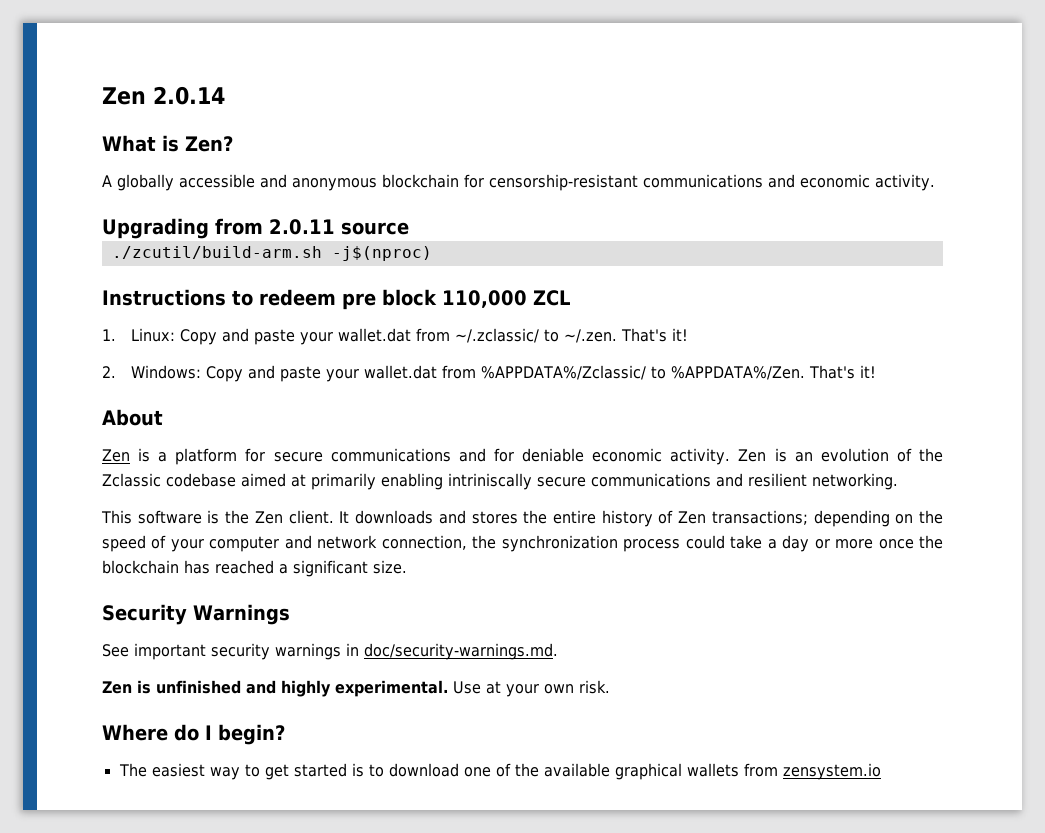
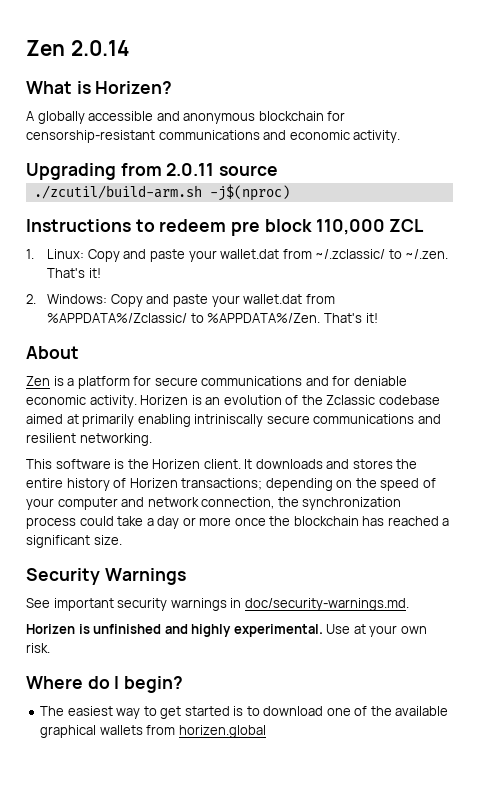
[185,136,233,152] Zen? -> [95,81,173,94] Horizen?
[738,449,767,462] Zen -> [140,395,189,405] Horizen
[254,511,283,524] Zen -> [152,459,201,469] Horizen
[678,511,707,524] Zen -> [129,478,178,488] Horizen
[102,681,132,694] Zen -> [26,624,75,634] Horizen
[782,763,881,780] zensystem.io -> [178,725,266,738] horizen.global

